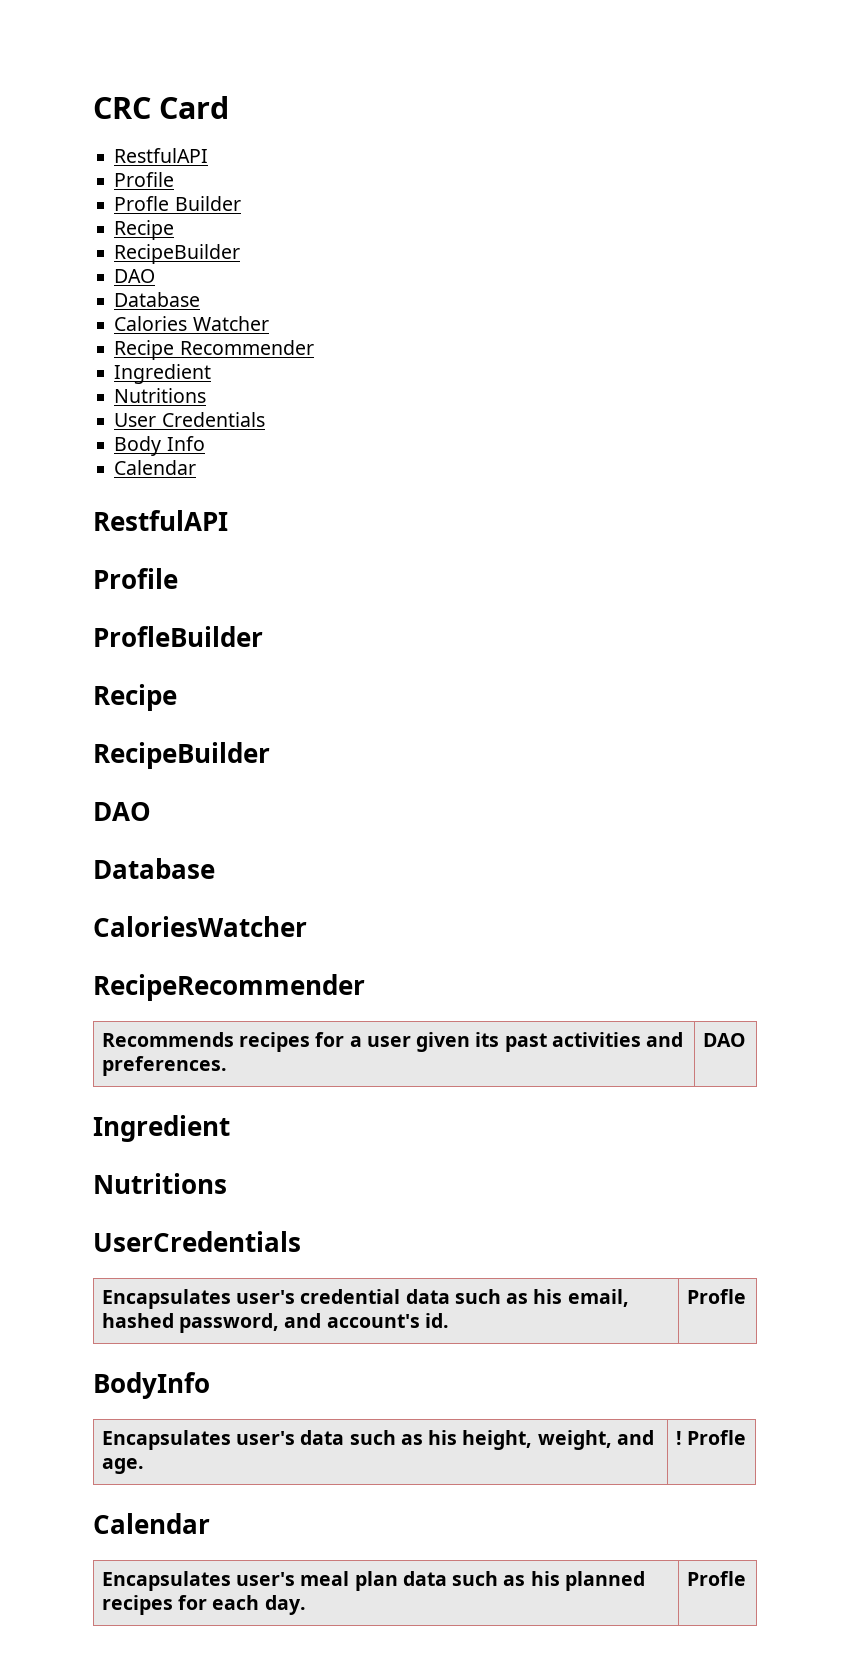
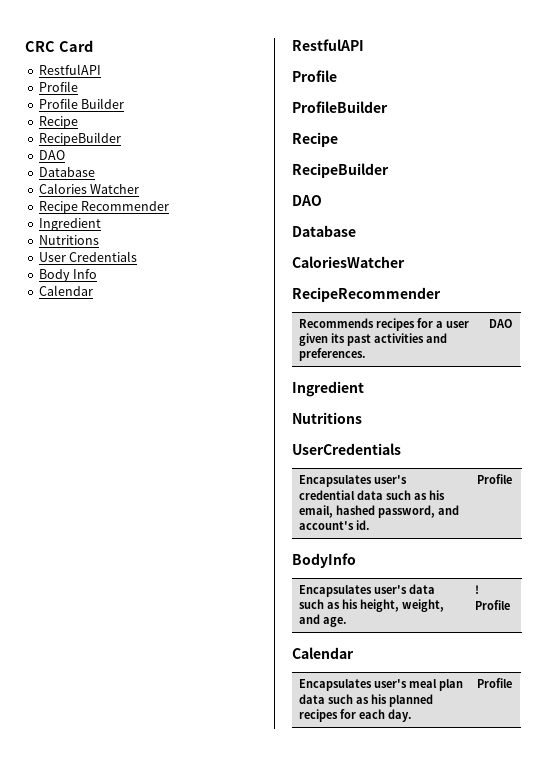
[114,196,170,211] Profle -> [38,98,78,109] Profile
[93,626,263,647] ProfleBuilder -> [292,101,388,113] ProfileBuilder
[686,1289,746,1304] Profle -> [477,474,513,484] Profile
[687,1430,747,1445] Profle -> [475,600,511,610] Profile
[686,1571,746,1586] Profle -> [477,678,513,688] Profile

